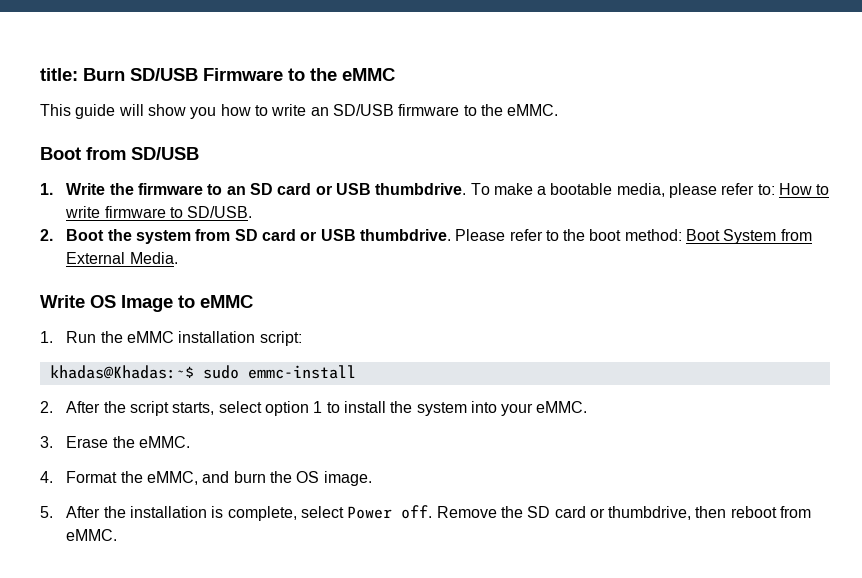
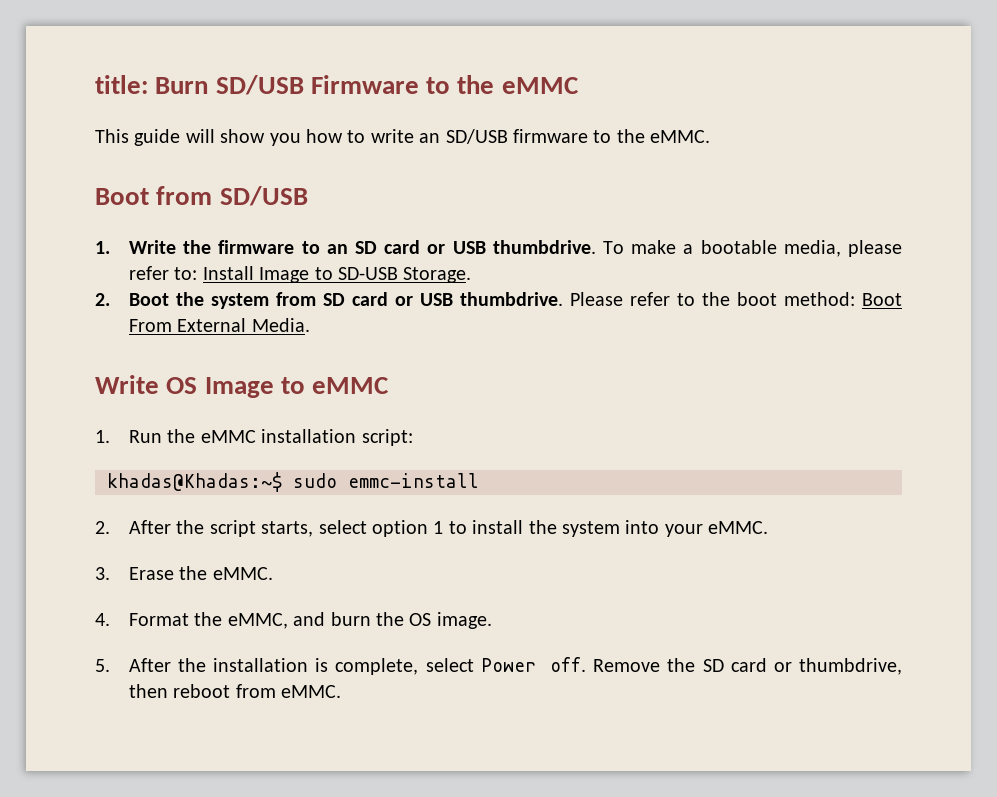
[779,183,830,195] [65,206,253,218] How to write firmware to SD/USB. -> [202,266,472,283] Install Image to SD-USB Storage.
[723,229,812,244] System from -> [128,319,172,332] From

